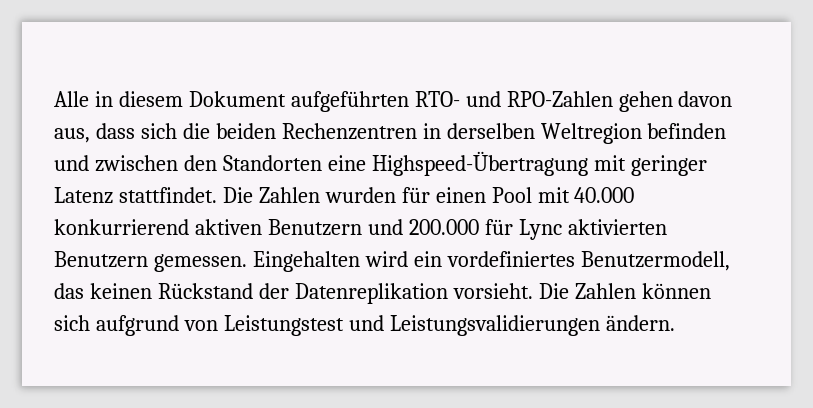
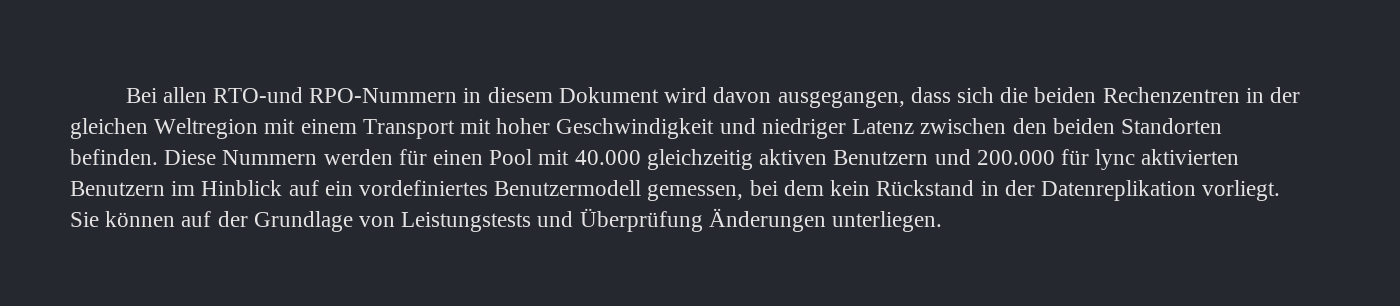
[54,91,733,112] [54,128,90,143] Alle in diesem Dokument aufgeführten RTO- und RPO-Zahlen gehen davon aus, -> [125,87,905,108] Bei allen RTO-und RPO-Nummern in diesem Dokument wird davon ausgegangen,
[446,123,727,144] [54,151,707,176] [54,187,396,204] derselben Weltregion befinden und zwischen den Standorten eine Highspeed-Übertragung mit geringer Latenz stattfindet. Die Zahlen wurden -> [1270,87,1301,103] [70,118,1222,139] [70,149,393,165] der gleichen Weltregion mit einem Transport mit hoher Geschwindigkeit und niedriger Latenz zwischen den beiden Standorten befinden. Diese Nummern werden
[54,219,189,235] konkurrierend -> [646,149,753,170] gleichzeitig
[518,219,562,240] Lync -> [1095,149,1136,170] lync
[153,251,730,272] [54,283,711,304] [54,315,675,336] gemessen. Eingehalten wird ein vordefiniertes Benutzermodell, das keinen Rückstand der Datenreplikation vorsieht. Die Zahlen können sich aufgrund von Leistungstest und Leistungsvalidierungen ändern. -> [171,180,1281,201] [70,208,943,232] im Hinblick auf ein vordefiniertes Benutzermodell gemessen, bei dem kein Rückstand in der Datenreplikation vorliegt. Sie können auf der Grundlage von Leistungstests und Überprüfung Änderungen unterliegen.

